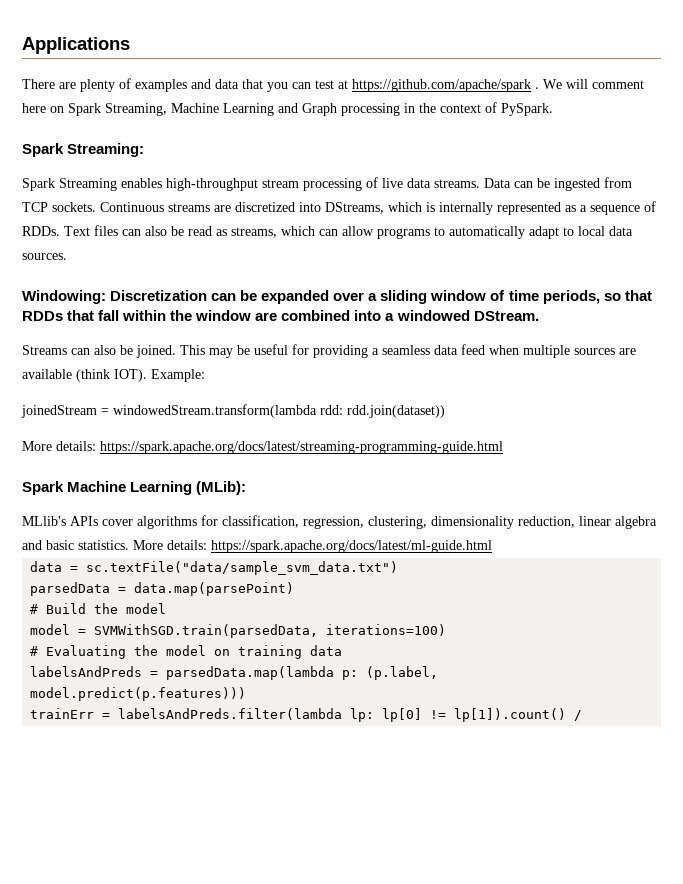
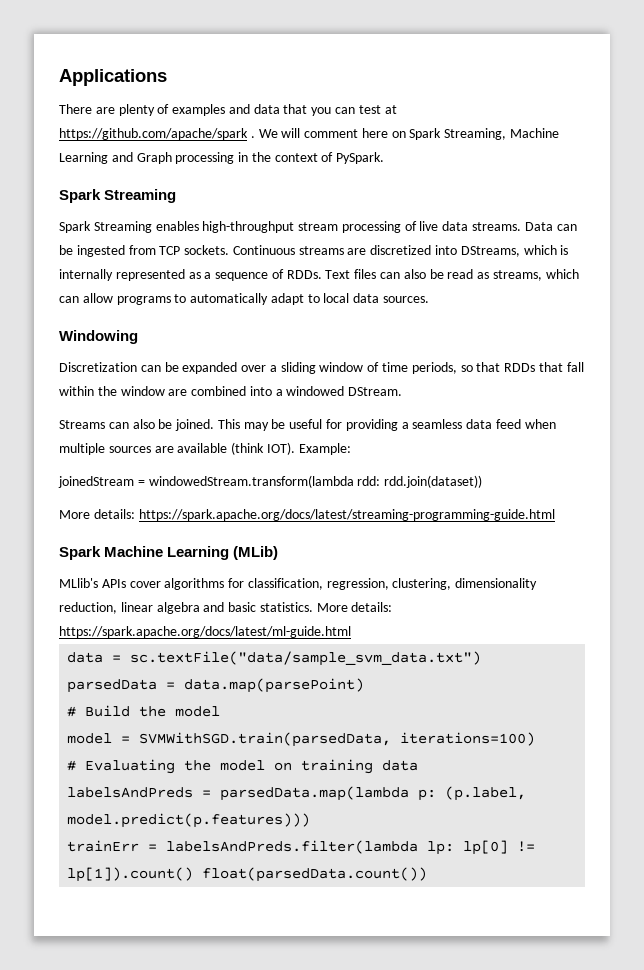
[67,143,145,157] Streaming: -> [104,189,177,203] Streaming
[22,290,106,304] Windowing: -> [59,330,138,344] Windowing //
[196,481,247,495] (MLib): -> [233,546,279,560] (MLib)
[574,710,583,721] / -> [202,867,428,882] float(parsedData.count())

